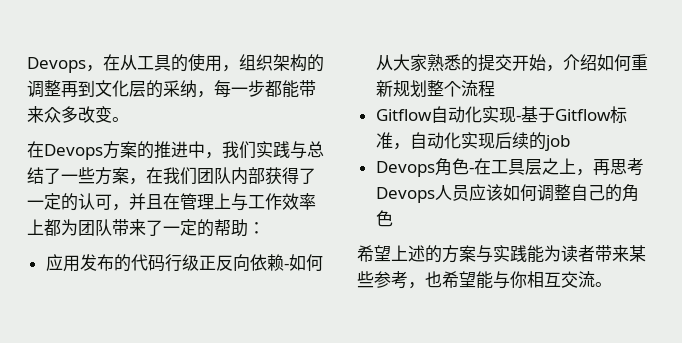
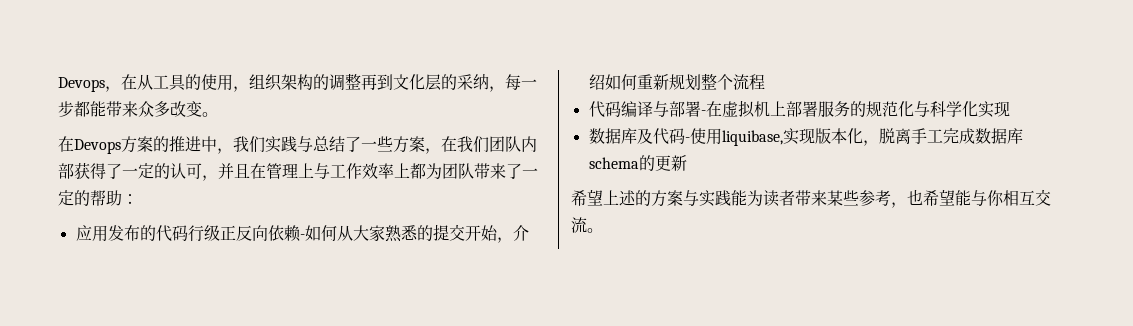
[375,106,627,124] [375,132,570,151] [375,158,644,177] [375,184,639,203] [375,210,393,227] Gitflow自动化实现-基于Gitflow标准，自动化实现后续的job // Devops角色-在工具层之上，再思考Devops人员应该如何调整自己的角色 -> [588,100,1010,118] [588,128,1023,146] [588,155,687,171] 代码编译与部署-在虚拟机上部署服务的规范化与科学化实现 // 数据库及代码-使用liquibase,实现版本化，脱离手工完成数据库schema的更新

